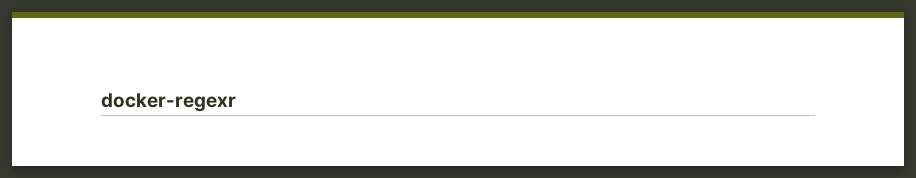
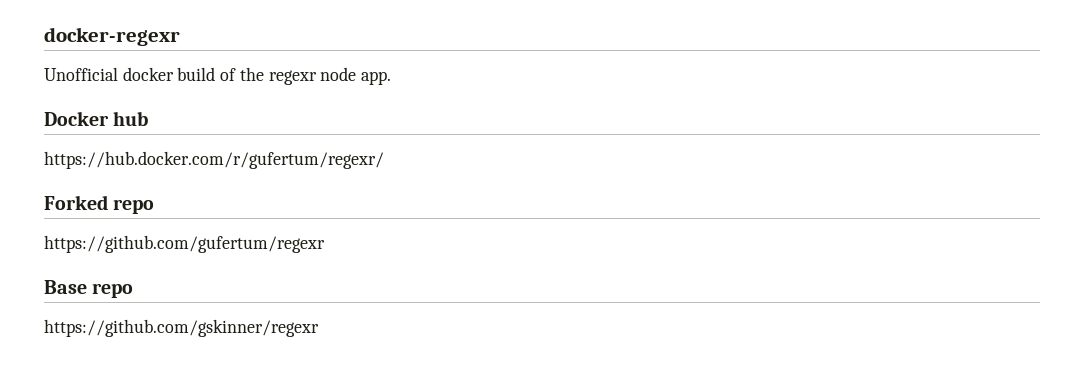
(236, 102) none -> [44,67,392,85] [44,111,149,126] [44,151,384,169] [44,195,155,214] [44,235,325,253] [44,280,134,298] [44,319,319,337] // Unofficial docker build of the regexr node app. // Docker hub // https://hub.docker.com/r/gufertum/regexr/ // Forked repo // https://github.com/gufertum/regexr // Base repo // https://github.com/gskinner/regexr

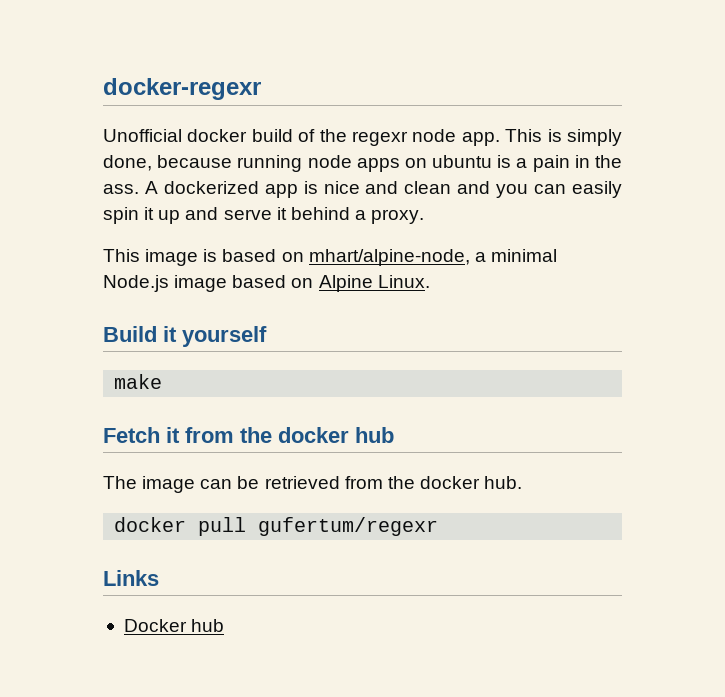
[44,111,149,126] [44,151,384,169] [44,195,155,214] [44,235,325,253] [44,280,134,298] [44,319,319,337] // Docker hub // https://hub.docker.com/r/gufertum/regexr/ // Forked repo // https://github.com/gufertum/regexr // Base repo // https://github.com/gskinner/regexr -> [505,129,622,146] [103,155,622,172] [103,181,623,198] [103,207,425,224] [103,249,557,266] [103,275,430,292] [103,326,267,347] [114,374,163,389] [103,427,394,443] [103,476,523,493] [114,517,439,536] [103,570,159,586] [123,619,225,632] This is simply done, because running node apps on ubuntu is a pain in the ass. A dockerized app is nice and clean and you can easily spin it up and serve it behind a proxy. // This image is based on mhart/alpine-node, a minimal Node.js image based on Alpine Linux. // Build it yourself // make // Fetch it from the docker hub // The image can be retrieved from the docker hub. // docker pull gufertum/regexr // Links // Docker hub

